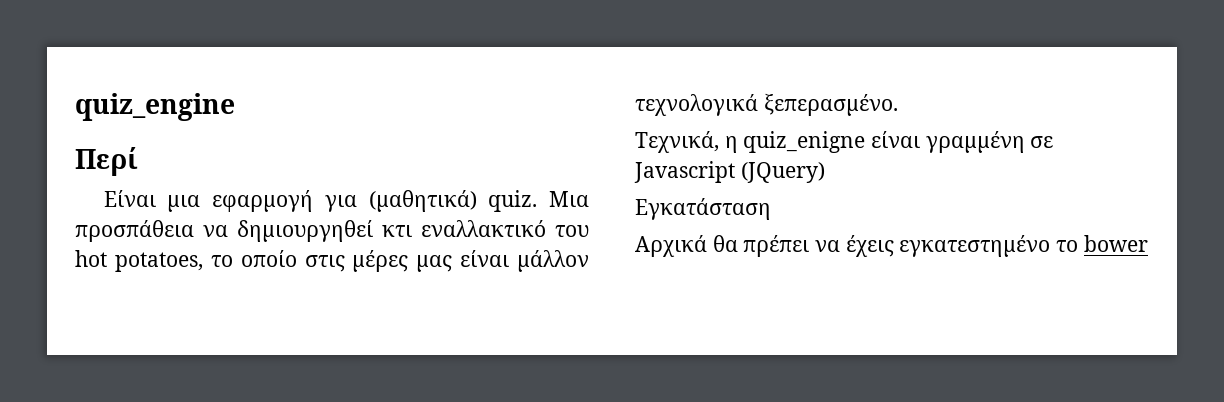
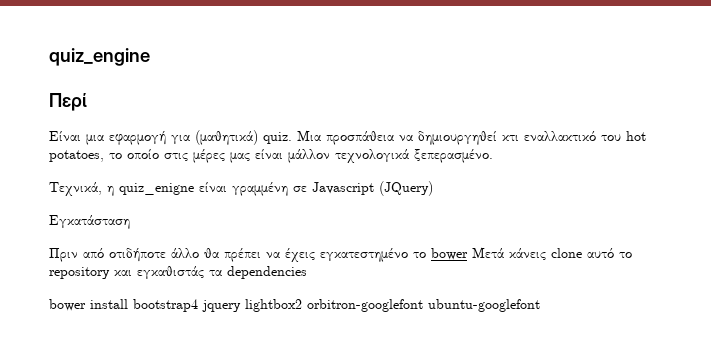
[635,235,707,257] Αρχικά -> [49,248,199,262] Πριν από οτιδήποτε άλλο
(1148, 243) none -> [472,247,632,260] [49,266,307,279] [49,299,540,312] Μετά κάνεις clone αυτό το repository και εγκαθιστάς τα dependencies // bower install bootstrap4 jquery lightbox2 orbitron-googlefont ubuntu-googlefont

